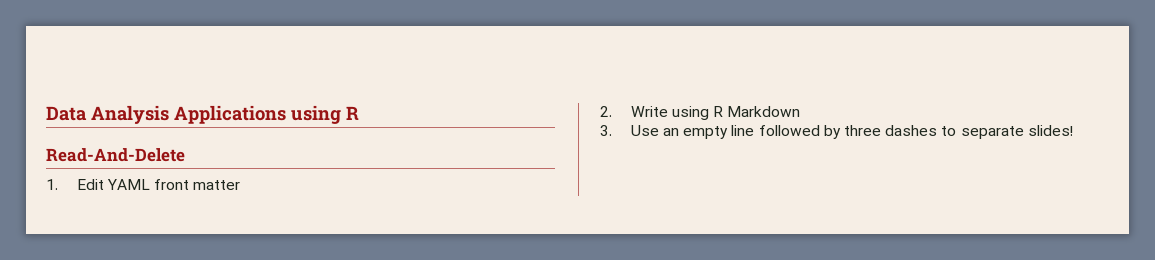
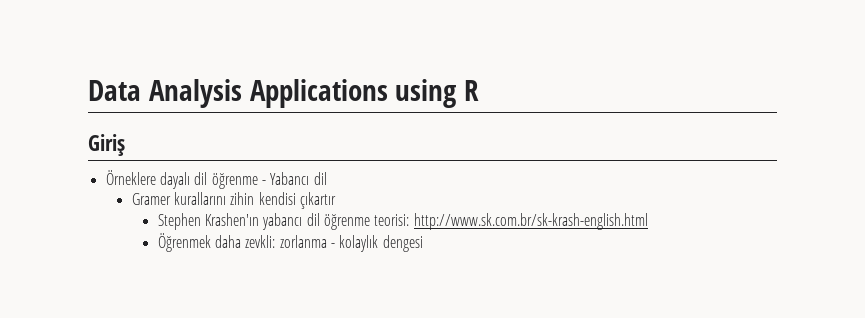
[46,148,185,162] [46,179,241,190] [600,106,801,120] [600,125,1073,139] Read-And-Delete // 1. Edit YAML front matter // 2. Write using R Markdown // 3. Use an empty line followed by three dashes to separate slides! -> [88,134,125,156] [105,170,327,189] [131,192,336,209] [157,213,648,230] [157,233,423,252] Giriş // Örneklere dayalı dil öğrenme - Yabancı dil // Gramer kurallarını zihin kendisi çıkartır // Stephen Krashen'ın yabancı dil öğrenme teorisi: http://www.sk.com.br/sk-krash-english.html // Öğrenmek daha zevkli: zorlanma - kolaylık dengesi

